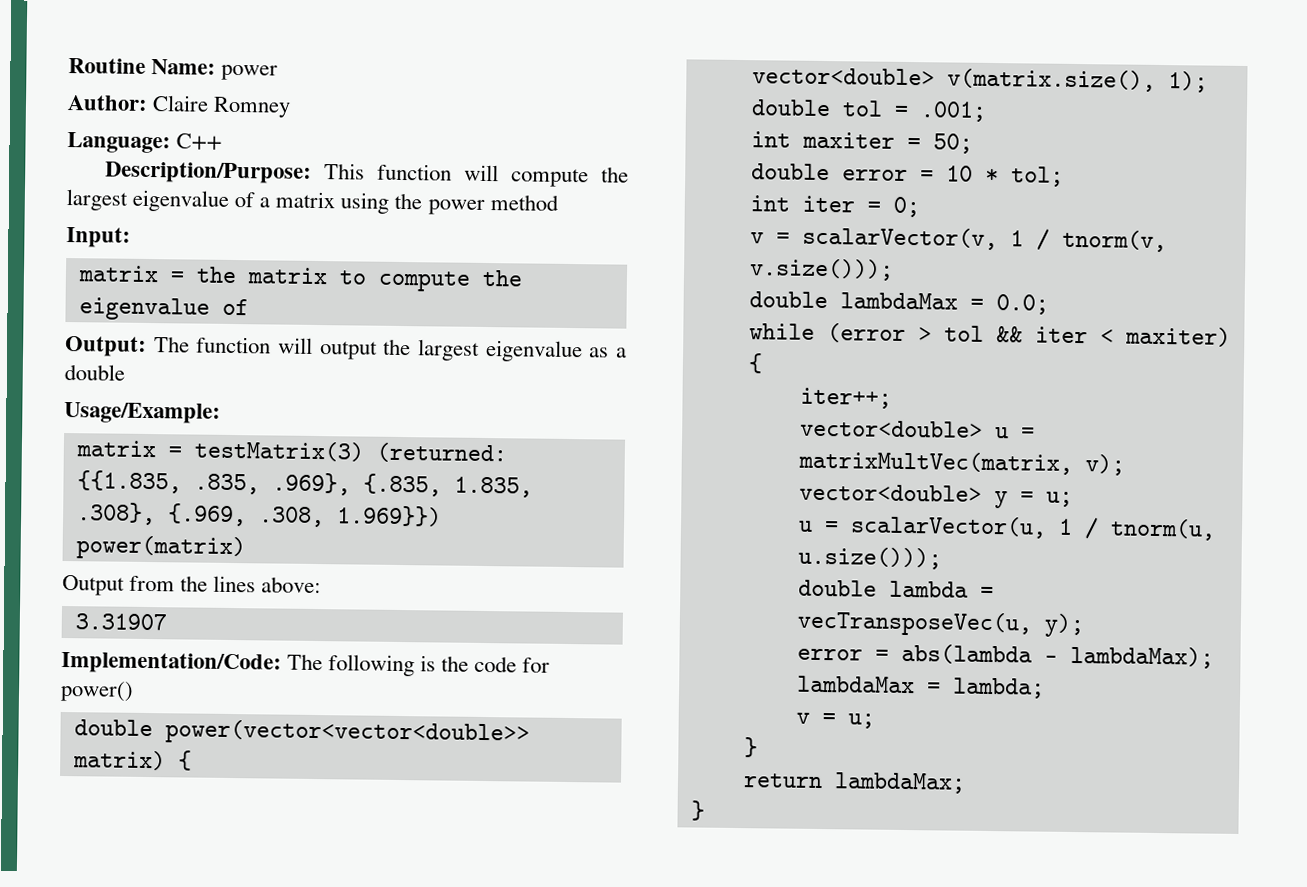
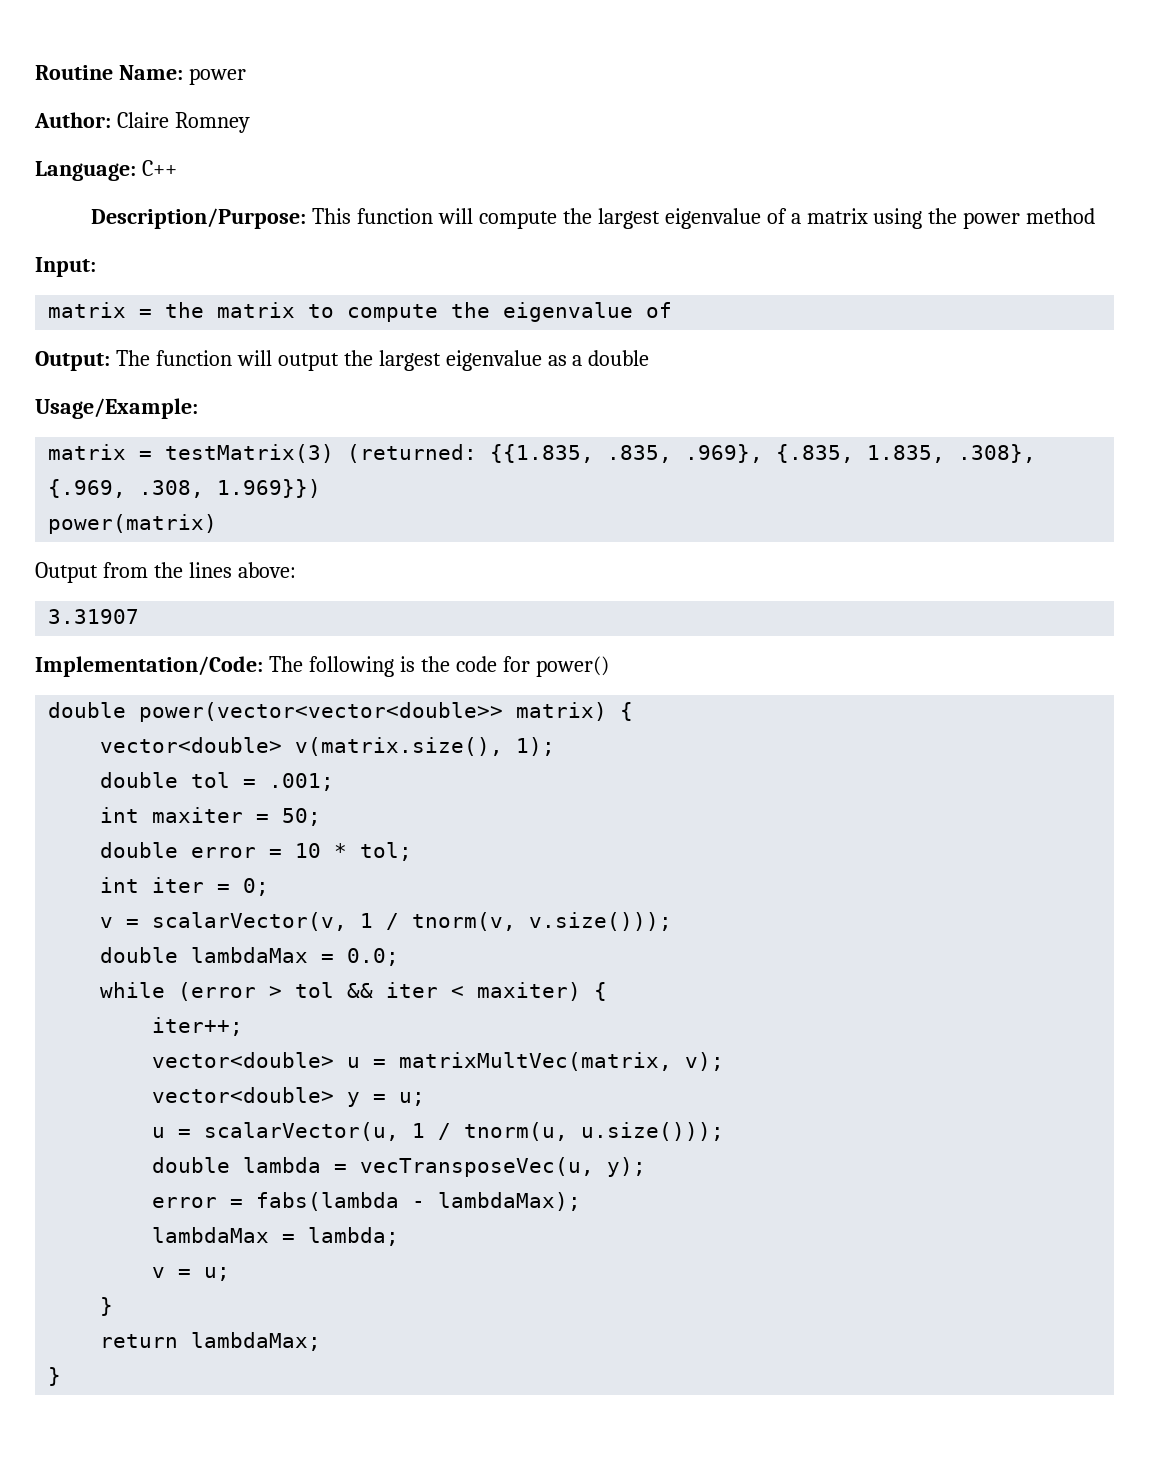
[900,643,1033,665] abs(lambda -> [256,1192,400,1211] fabs(lambda

